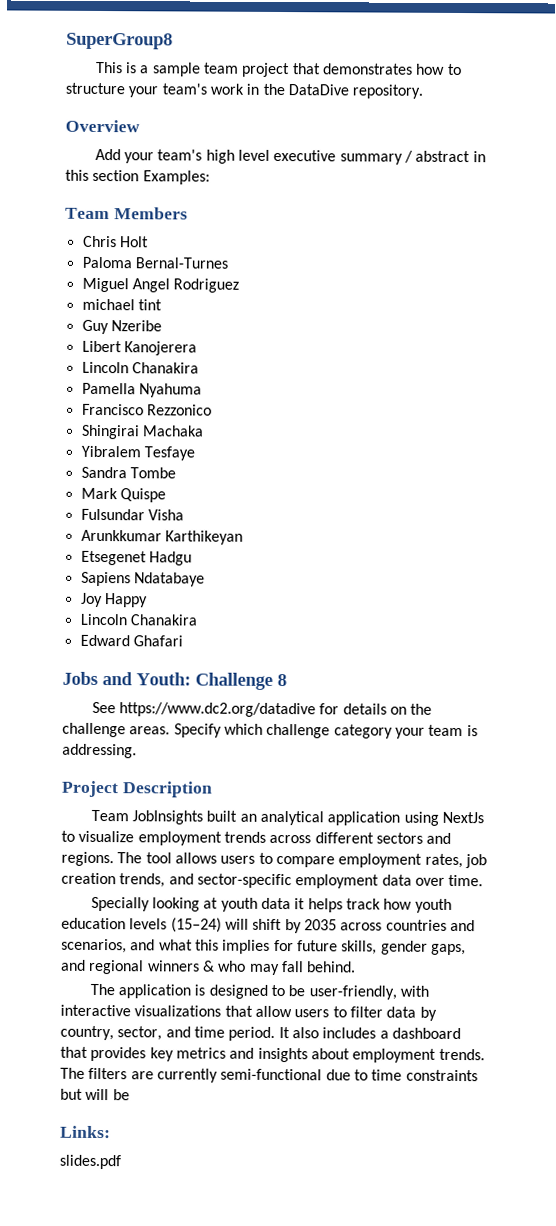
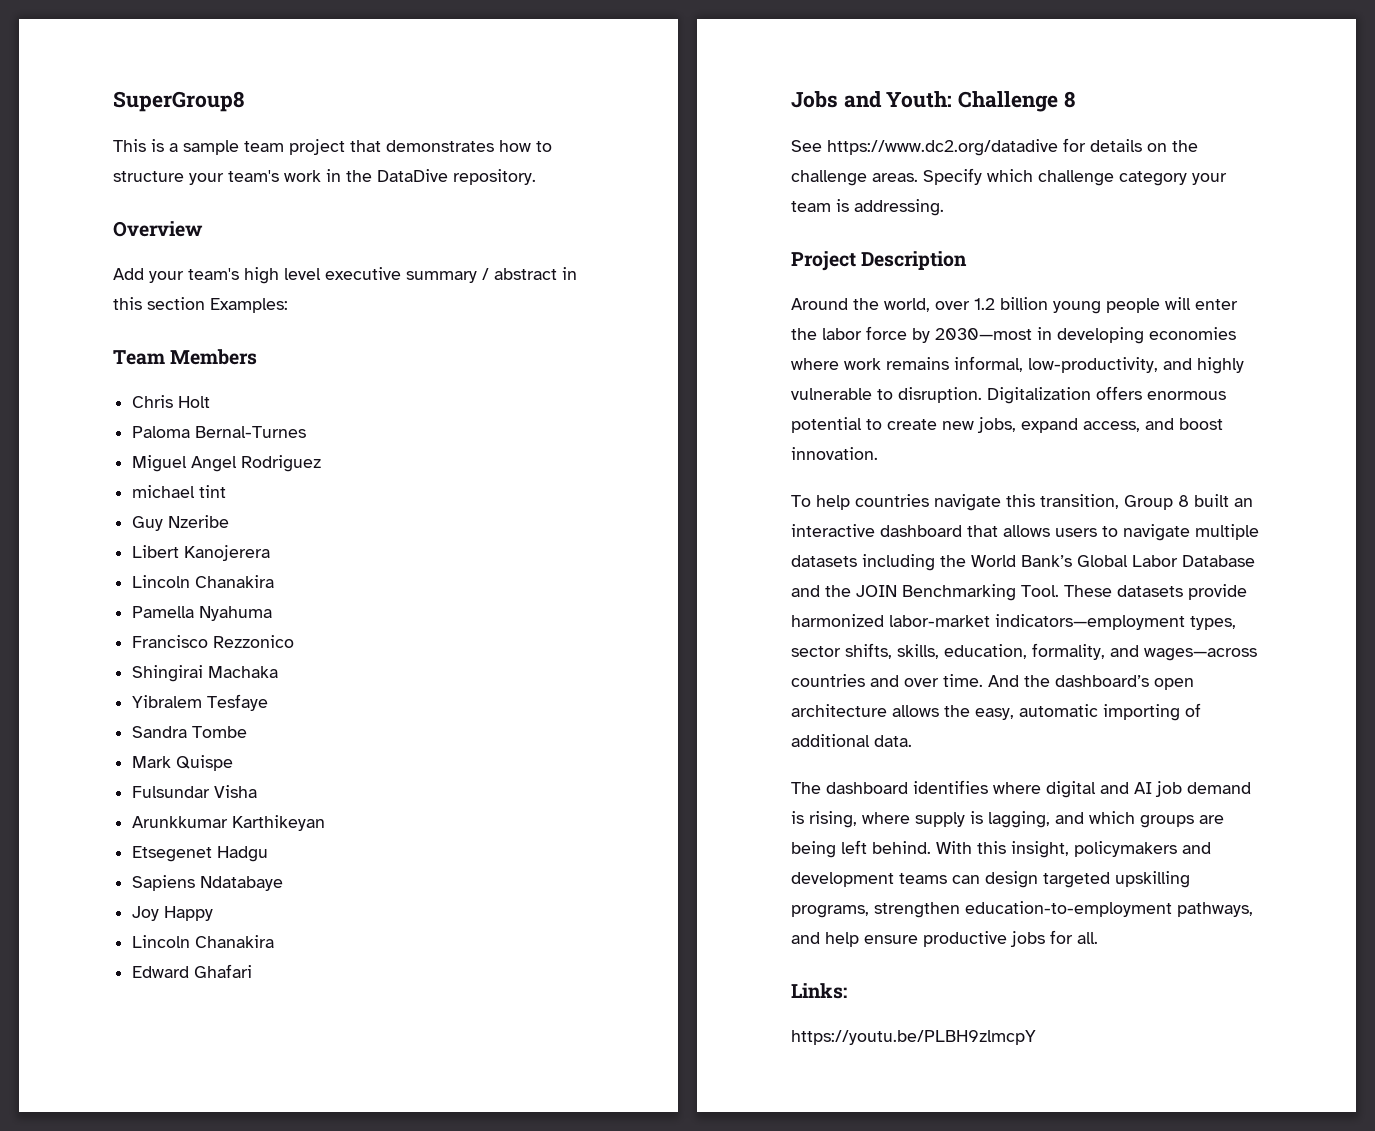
[90,809,484,826] [61,830,452,846] [61,851,487,869] [61,872,484,889] [90,896,452,913] [61,917,475,934] [61,938,466,956] [60,959,357,976] [89,983,429,1000] [60,1004,437,1021] [60,1025,461,1041] [60,1046,485,1063] [60,1067,478,1083] [60,1088,130,1101] Team JobInsights built an analytical application using NextJs to visualize employment trends across different sectors and regions. The tool allows users to compare employment rates, job creation trends, and sector-specific employment data over time. // Specially looking at youth data it helps track how youth education levels (15–24) will shift by 2035 across countries and scenarios, and what this implies for future skills, gender gaps, and regional winners & who may fall behind. // The application is designed to be user-friendly, with interactive visualizations that allow users to filter data by country, sector, and time period. It also includes a dashboard that provides key metrics and insights about employment trends. The filters are currently semi-functional due to time constraints but will be -> [791,297,1238,314] [791,326,1236,344] [791,356,1244,374] [791,386,1226,404] [791,417,1223,433] [791,447,878,460] [791,494,1253,511] [791,524,1259,541] [791,554,1255,571] [791,584,1247,601] [791,614,1236,630] [791,643,1257,661] [791,674,1194,690] [791,703,1201,721] [791,734,912,747] [791,780,1251,798] [791,811,1224,828] [791,840,1211,858] [791,871,1190,888] [791,901,1253,918] [791,930,1098,947] Around the world, over 1.2 billion young people will enter the labor force by 2030—most in developing economies where work remains informal, low-productivity, and highly vulnerable to disruption. Digitalization offers enormous potential to create new jobs, expand access, and boost innovation. // To help countries navigate this transition, Group 8 built an interactive dashboard that allows users to navigate multiple datasets including the World Bank’s Global Labor Database and the JOIN Benchmarking Tool. These datasets provide harmonized labor-market indicators—employment types, sector shifts, skills, education, formality, and wages—across countries and over time. And the dashboard’s open architecture allows the easy, automatic importing of additional data. // The dashboard identifies where digital and AI job demand is rising, where supply is lagging, and which groups are being left behind. With this insight, policymakers and development teams can design targeted upskilling programs, strengthen education-to-employment pathways, and help ensure productive jobs for all.
[59,1154,121,1170] slides.pdf -> [791,1030,1036,1045] https://youtu.be/PLBH9zlmcpY

